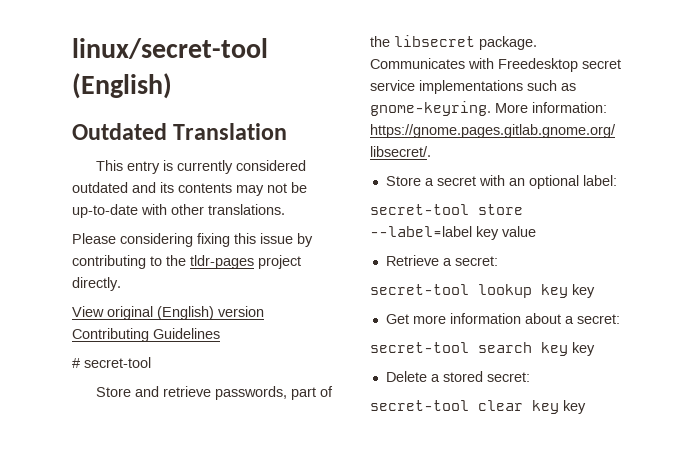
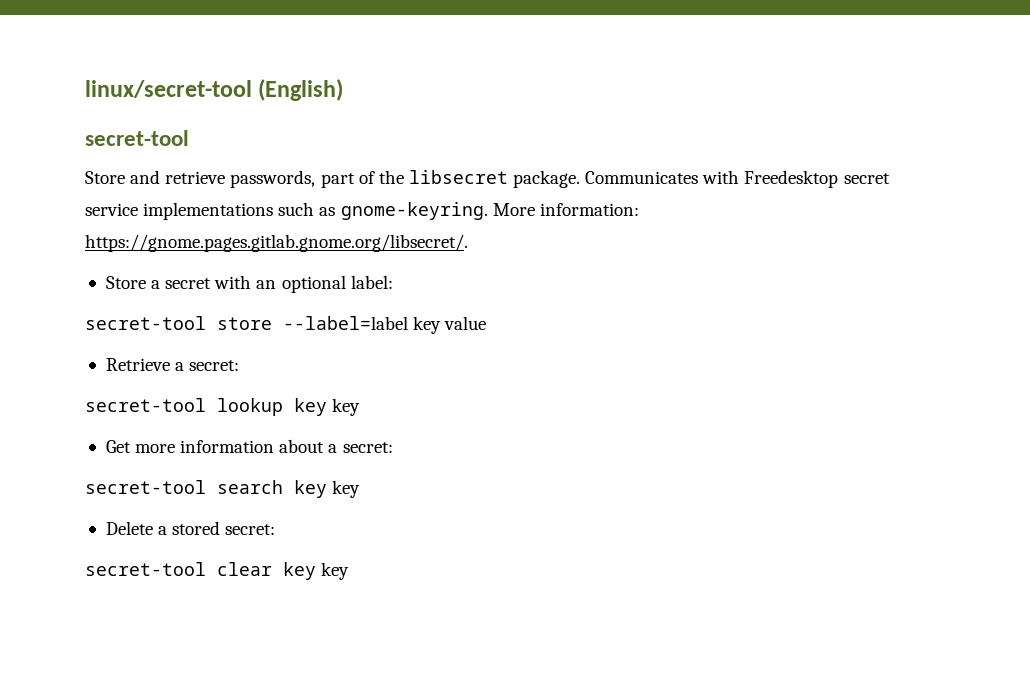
[72,123,288,140] [95,160,306,174] [72,182,307,196] [72,204,285,218] [72,233,313,247] [72,255,301,269] [72,277,121,291] [72,306,264,320] [72,328,220,342] [72,358,80,368] Outdated Translation // This entry is currently considered outdated and its contents may not be up-to-date with other translations. // Please considering fixing this issue by contributing to the tldr-pages project directly. // View original (English) version Contributing Guidelines // # -> (344, 90) none

